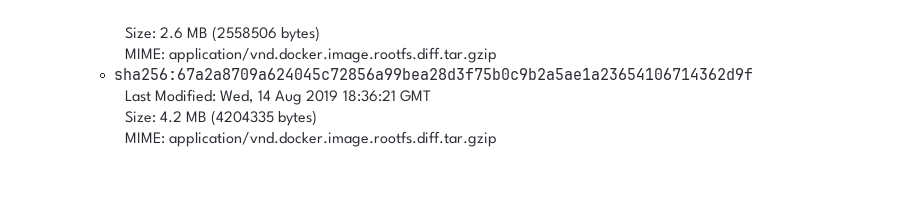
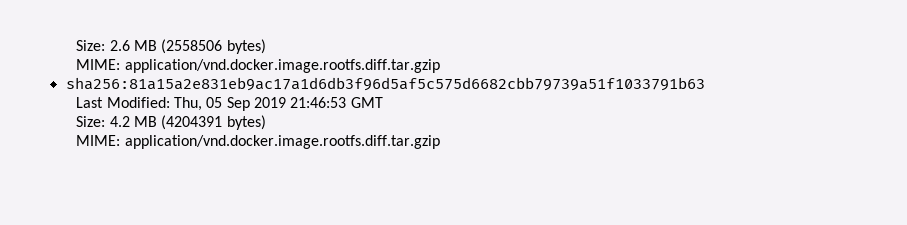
[114,68,754,80] sha256:67a2a8709a624045c72856a99bea28d3f75b0c9b2a5ae1a23654106714362d9f -> [65,77,705,91] sha256:81a15a2e831eb9ac17a1d6db3f96d5af5c575d6682cbb79739a51f1033791b63
[220,90,396,105] Wed, 14 Aug 2019 18:36:21 -> [174,97,347,111] Thu, 05 Sep 2019 21:46:53
[210,110,274,126] (4204335 -> [161,115,223,130] (4204391

